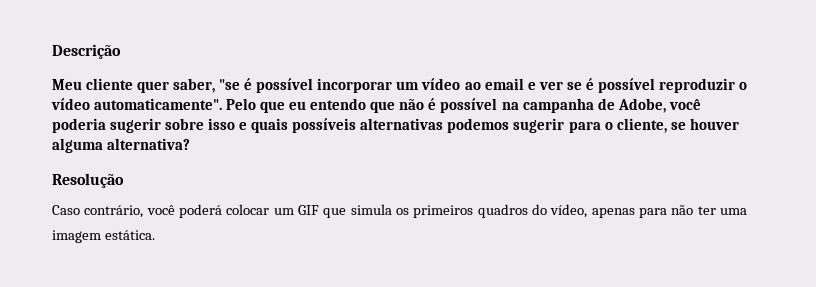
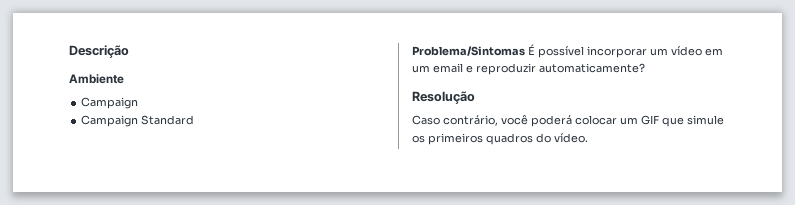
[52,78,747,93] [51,98,701,113] [52,118,739,133] [52,138,191,153] Meu cliente quer saber, "se é possível incorporar um vídeo ao email e ver se é possível reproduzir o vídeo automaticamente". Pelo que eu entendo que não é possível na campanha de Adobe, você poderia sugerir sobre isso e quais possíveis alternativas podemos sugerir para o cliente, se houver alguma alternativa? -> [69,74,124,84] [81,97,139,109] [81,115,195,127] [412,44,723,58] [412,63,645,75] Ambiente // Campaign // Campaign Standard // Problema/Sintomas É possível incorporar um vídeo em um email e reproduzir automaticamente?
[350,204,392,215] simula -> [687,115,724,125] simule
[550,204,748,218] [52,230,155,243] vídeo, apenas para não ter uma imagem estática. -> [554,133,588,143] vídeo.

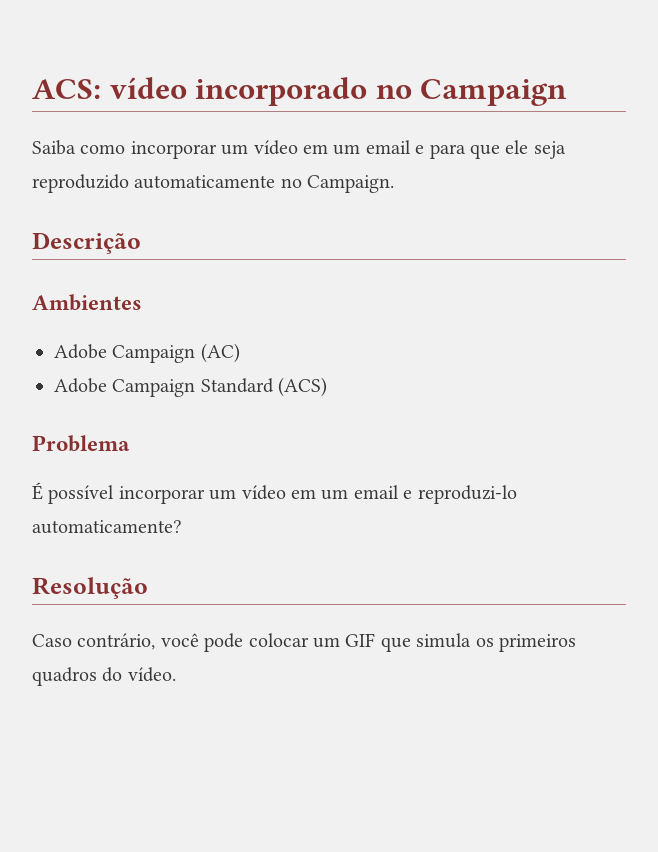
(69, 51) none -> [32,77,568,106] [32,140,566,159] [32,174,395,193] ACS: vídeo incorporado no Campaign // Saiba como incorporar um vídeo em um email e para que ele seja reproduzido automaticamente no Campaign. //
[69,74,124,84] [81,97,139,109] Ambiente // Campaign // -> [32,294,142,311] [54,343,240,363] [54,378,107,393] Ambientes // Adobe Campaign (AC) // Adobe
[412,46,525,56] // Problema/Sintomas -> [278,377,328,397] [32,435,130,452] (ACS) // Problema //
[476,63,536,75] reproduzir -> [417,485,517,504] reproduzi-lo
[531,115,572,127] poderá -> [204,633,244,652] pode
[687,115,724,125] simule -> [416,633,472,648] simula

